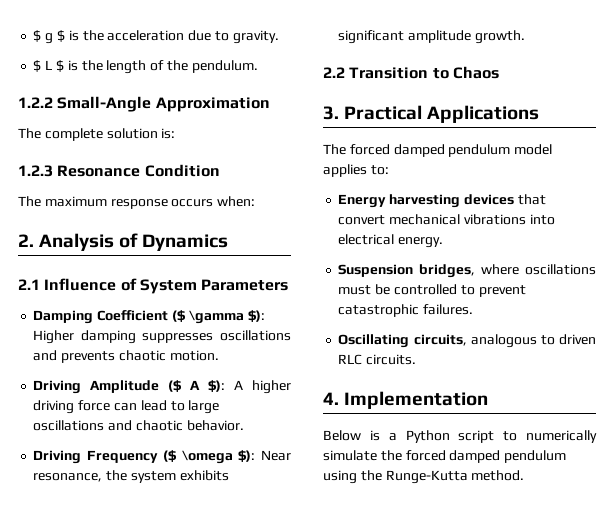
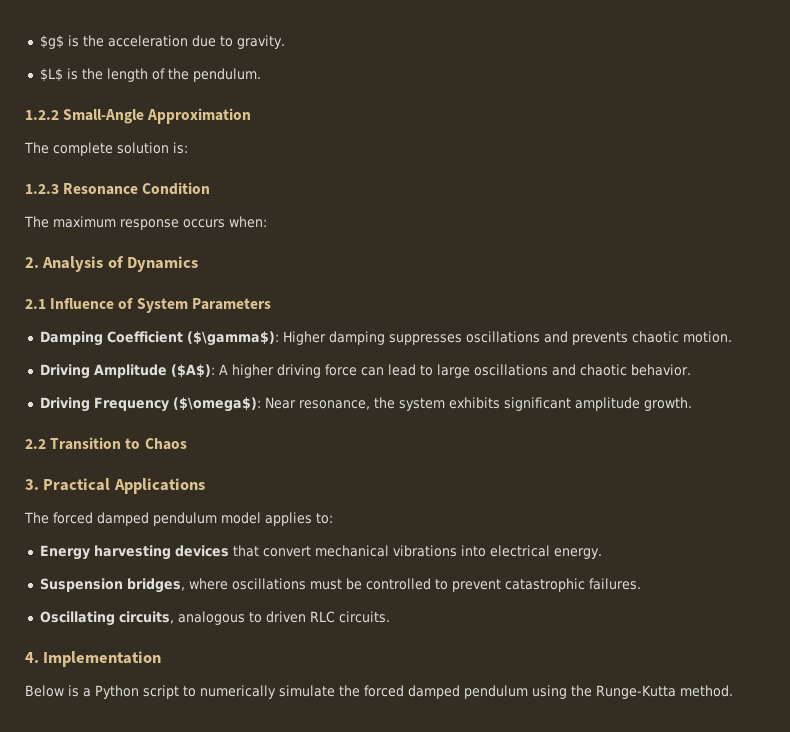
[33,30,65,44] $ g $ -> [39,35,64,49] $g$
[33,60,64,72] $ L $ -> [39,68,63,82] $L$
[171,310,265,324] ($ \gamma $): -> [186,331,279,346] ($\gamma$):
[168,380,226,392] ($ A $): -> [170,364,215,378] ($A$):
[162,450,256,464] ($ \omega $): -> [172,397,261,412] ($\omega$):

